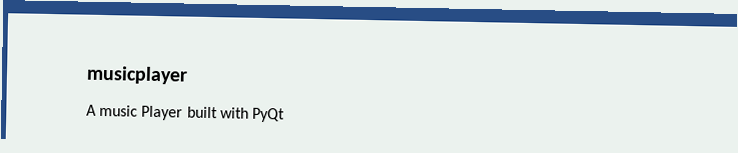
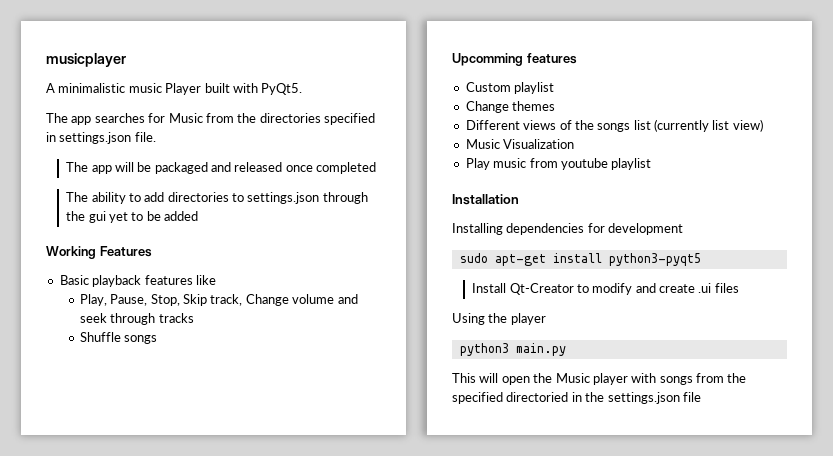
(97, 110) none -> [58,83,126,93] minimalistic
[251,107,285,123] PyQt -> [261,83,303,95] [46,113,375,125] [46,132,156,144] [66,162,377,174] [66,192,368,204] [66,211,199,223] [46,246,152,259] [59,275,216,287] [79,294,358,306] [79,313,194,325] [79,332,158,344] [452,53,577,66] [465,82,555,94] [465,101,556,113] [465,119,763,132] [465,139,575,149] [465,158,652,170] [452,194,519,205] [452,223,684,235] [459,253,701,266] [472,283,739,295] [452,313,546,325] [459,343,566,356] [452,373,747,385] [452,392,701,404] PyQt5. // The app searches for Music from the directories specified in settings.json file. // The app will be packaged and released once completed // The ability to add directories to settings.json through the gui yet to be added // Working Features // Basic playback features like // Play, Pause, Stop, Skip track, Change volume and seek through tracks // Shuffle songs // Upcomming features // Custom playlist // Change themes // Different views of the songs list (currently list view) // Music Visualization // Play music from youtube playlist // Installation // Installing dependencies for development // sudo apt-get install python3-pyqt5 // Install Qt-Creator to modify and create .ui files // Using the player // python3 main.py // This will open the Music player with songs from the specified directoried in the settings.json file

